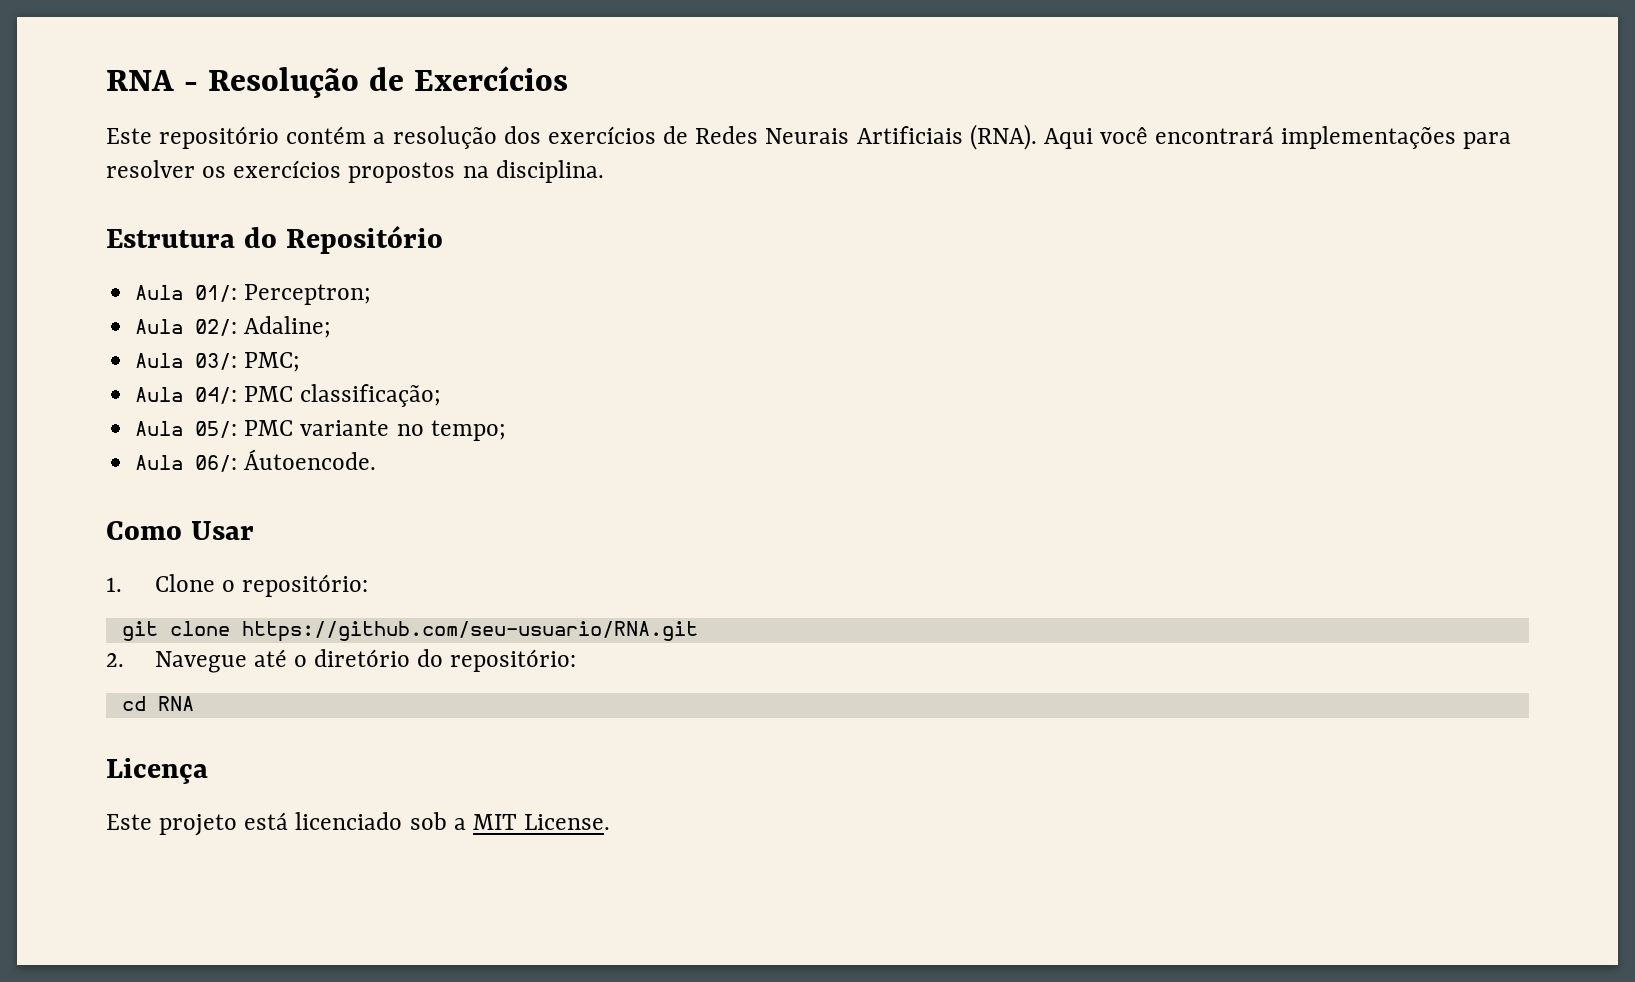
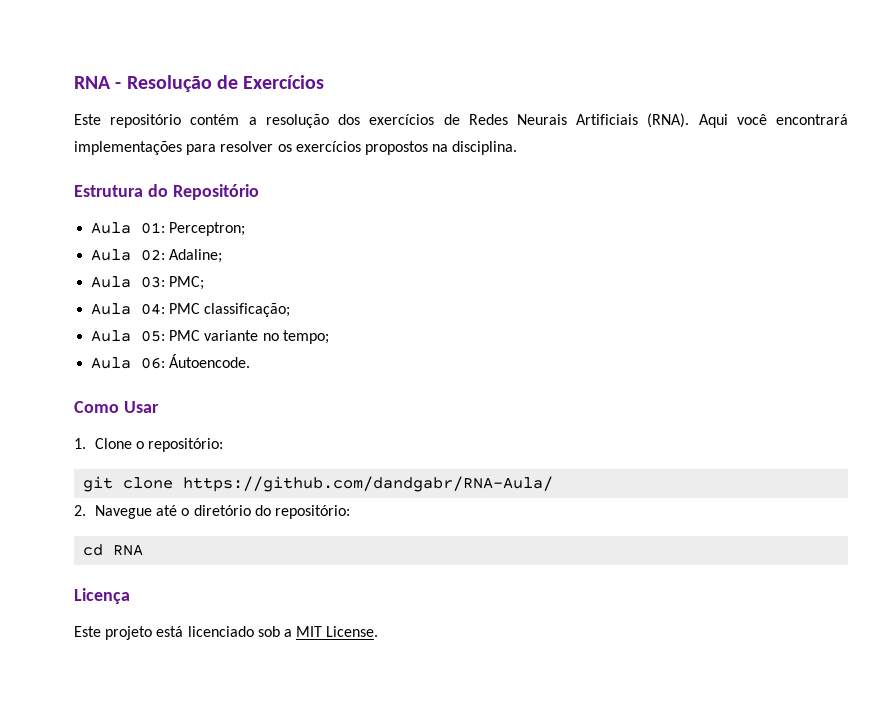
[195,285,238,302] 01/: -> [141,222,166,234] 01:
[195,319,238,336] 02/: -> [141,249,166,261] 02:
[195,353,238,370] 03/: -> [141,276,166,288] 03:
[195,387,238,404] 04/: -> [141,303,166,315] 04:
[195,421,238,438] 05/: -> [141,330,166,342] 05:
[195,455,238,472] 06/: -> [141,357,166,369] 06:
[241,621,698,642] https://github.com/seu-usuario/RNA.git -> [183,476,554,492] https://github.com/dandgabr/RNA-Aula/

